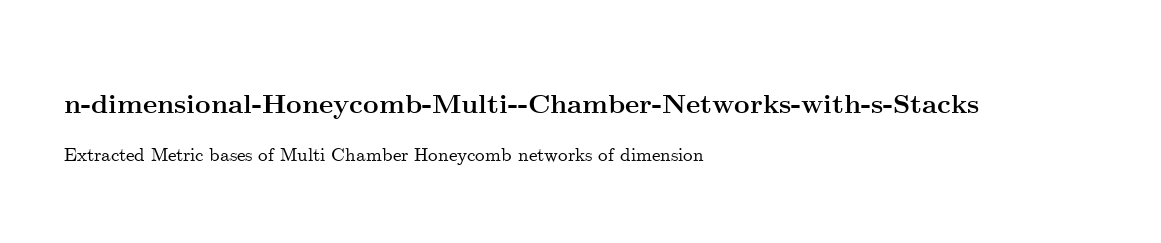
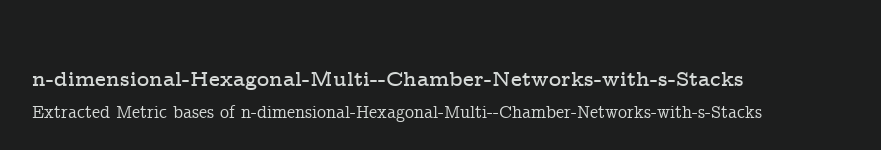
[64,94,979,119] n-dimensional-Honeycomb-Multi--Chamber-Networks-with-s-Stacks -> [32,70,744,90] n-dimensional-Hexagonal-Multi--Chamber-Networks-with-s-Stacks
[280,147,704,165] Multi Chamber Honeycomb networks of dimension -> [241,106,762,122] n-dimensional-Hexagonal-Multi--Chamber-Networks-with-s-Stacks

